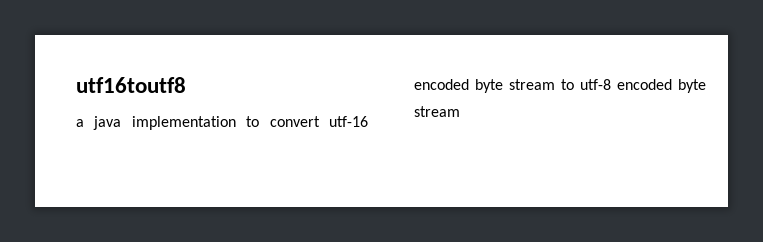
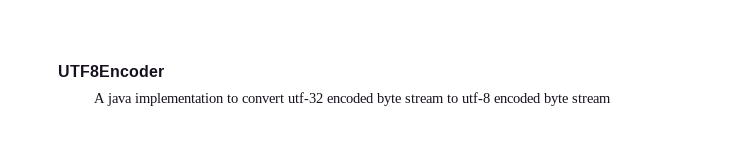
[76,77,186,93] [76,119,84,127] utf16toutf8 // a -> [58,65,164,77] [94,93,106,103] UTF8Encoder // A
[329,116,368,127] utf-16 -> [288,92,324,103] utf-32

